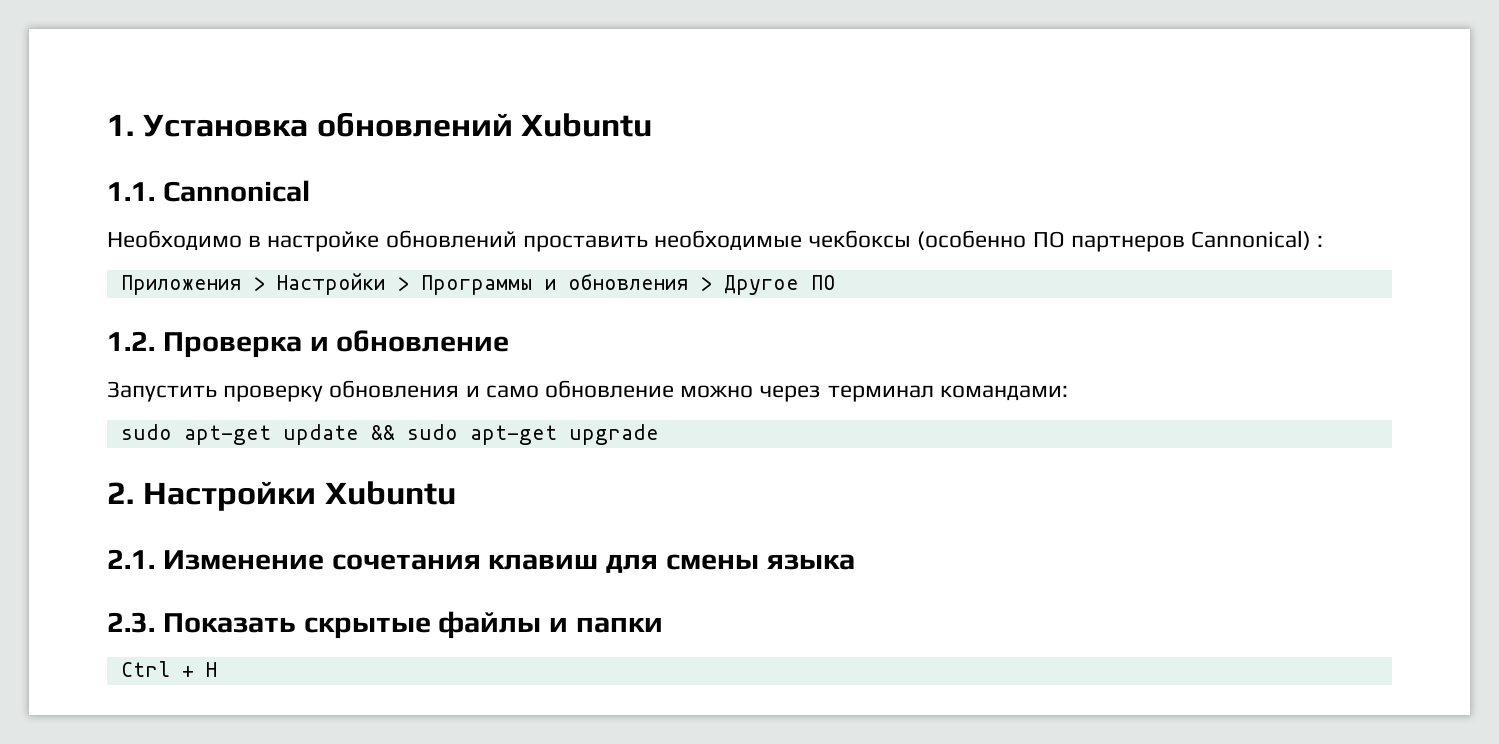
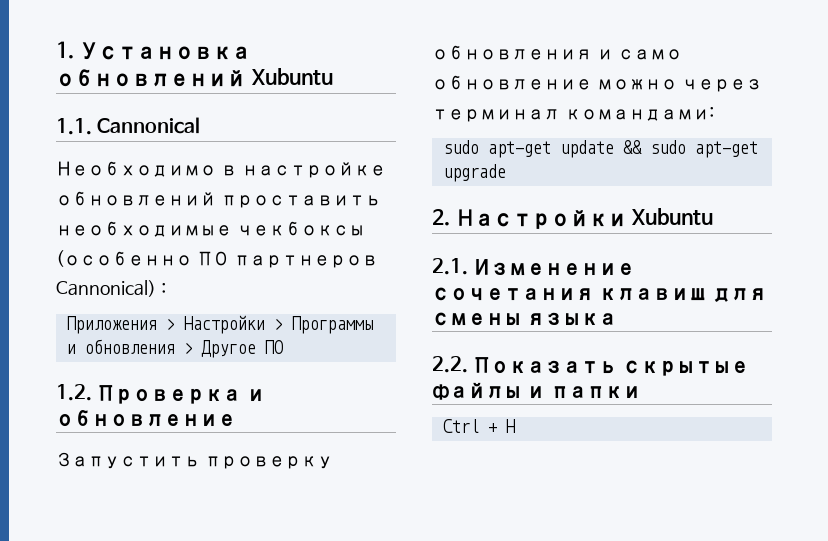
[107,612,155,633] 2.3. -> [432,356,468,373] 2.2.

